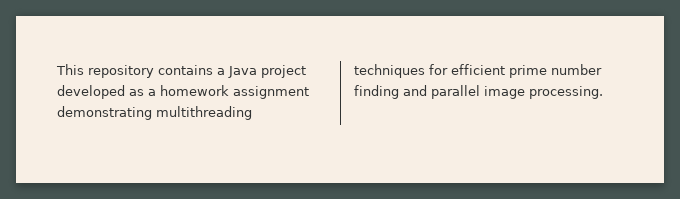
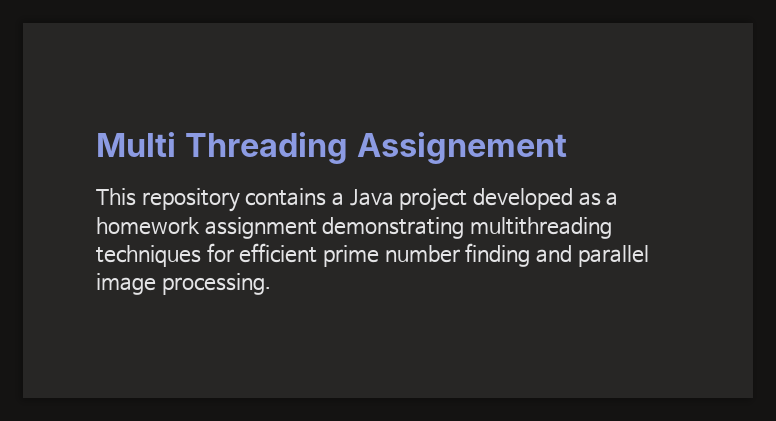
(56, 69) none -> [96,132,567,164] Multi Threading Assignement //

